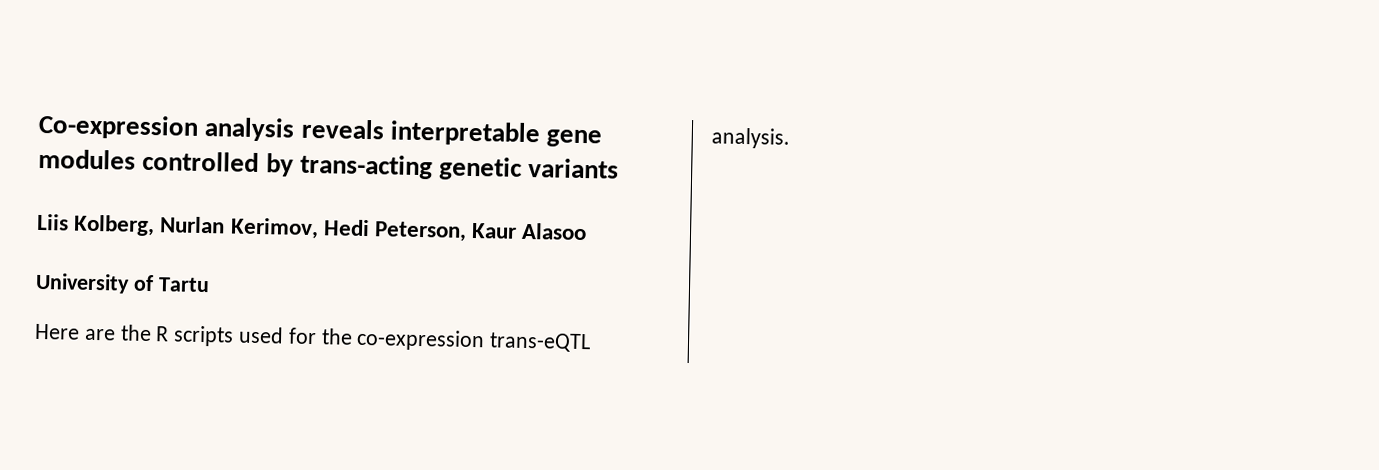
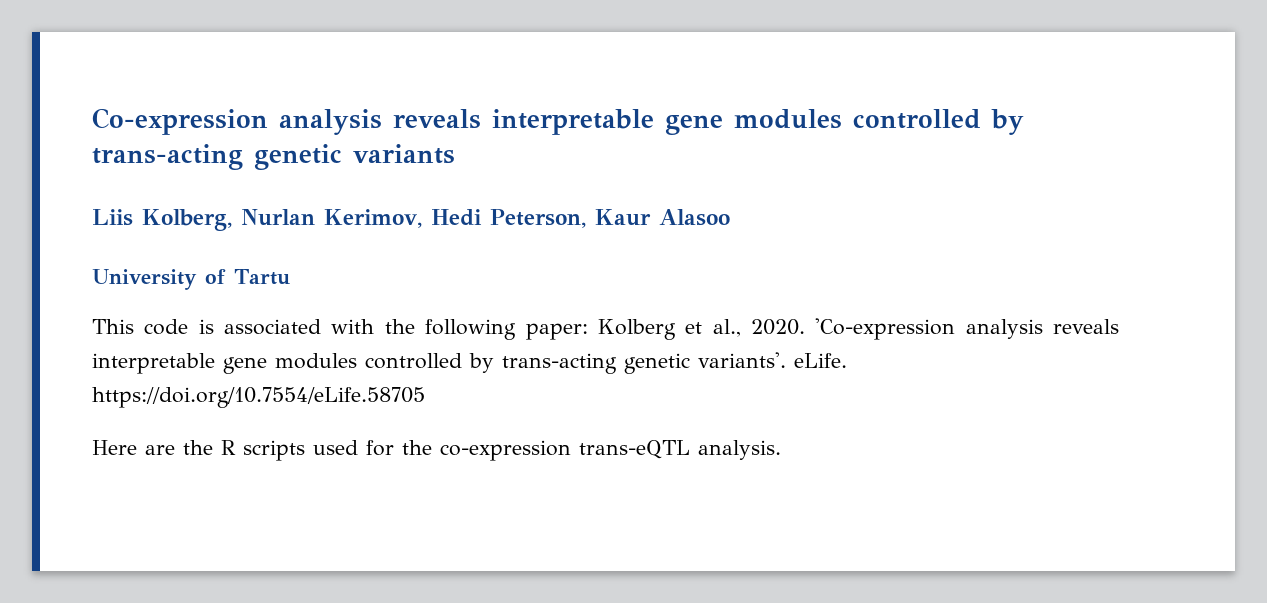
(210, 285) none -> [92,318,1119,340] [92,352,847,374] [92,387,425,408] // This code is associated with the following paper: Kolberg et al., 2020. 'Co-expression analysis reveals interpretable gene modules controlled by trans-acting genetic variants'. eLife. https://doi.org/10.7554/eLife.58705

